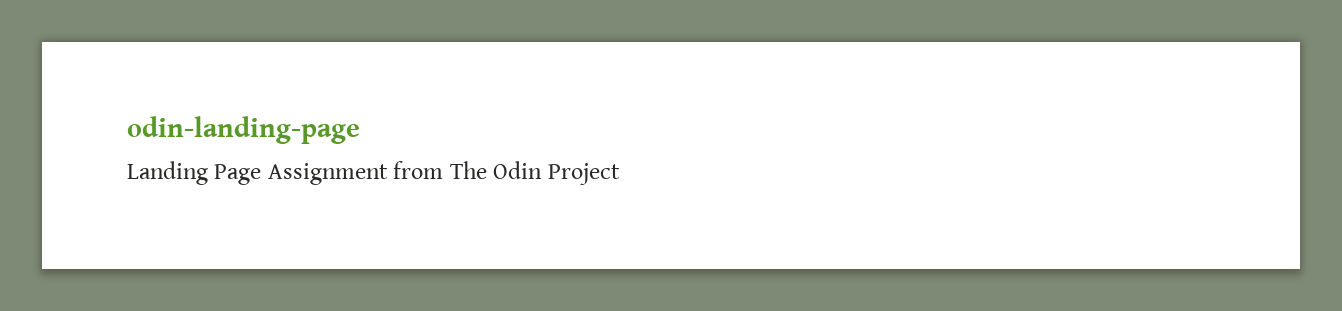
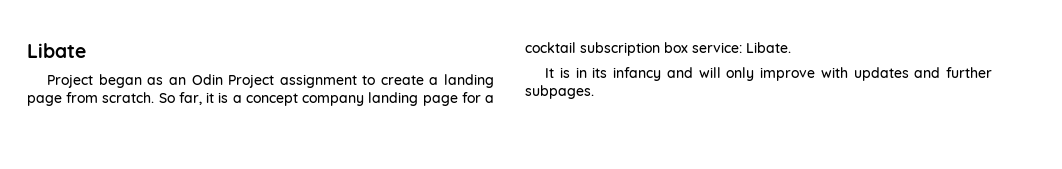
[127,116,360,144] [127,161,620,185] odin-landing-page // Landing Page Assignment from The Odin Project -> [27,43,86,58] [47,74,494,88] [27,92,494,106] [525,42,791,56] [545,67,992,81] [525,85,594,99] Libate // Project began as an Odin Project assignment to create a landing page from scratch. So far, it is a concept company landing page for a cocktail subscription box service: Libate. // It is in its infancy and will only improve with updates and further subpages.

